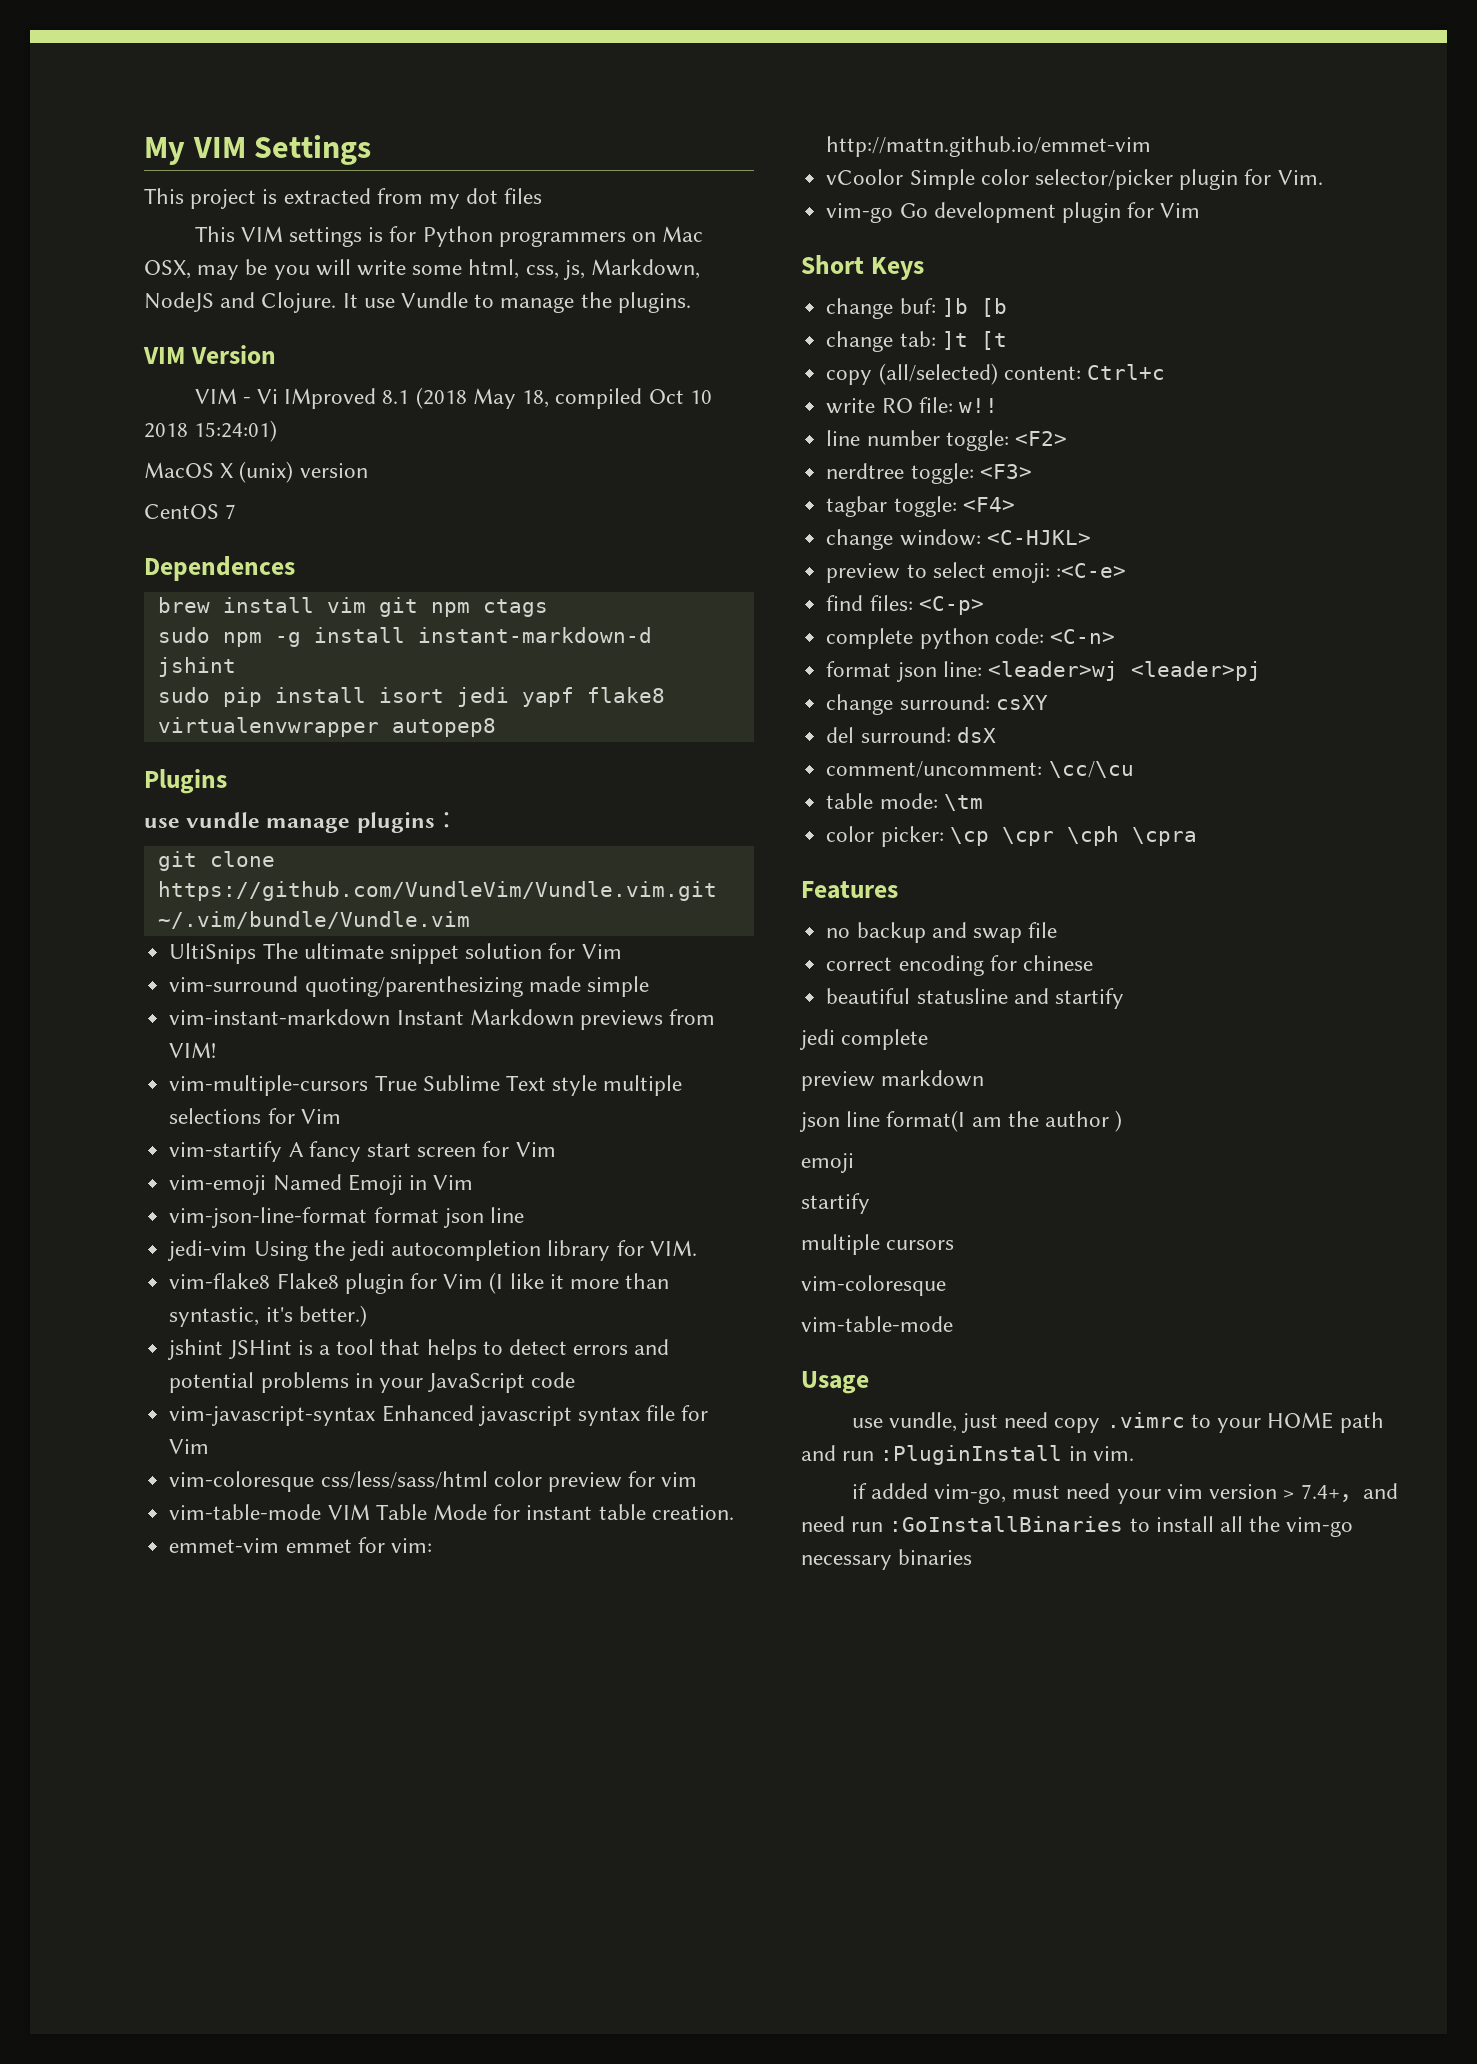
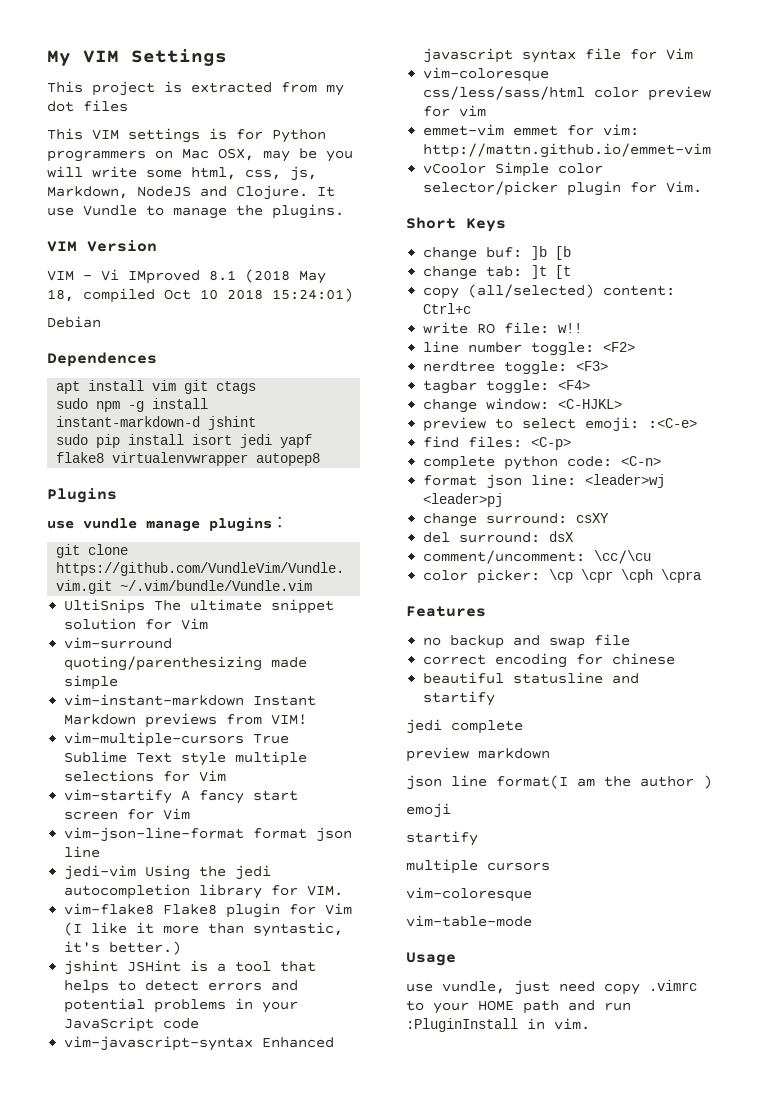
[144,461,368,483] [144,504,237,519] MacOS X (unix) version // CentOS 7 -> [47,316,101,328] Debian
[157,597,210,613] brew -> [56,381,81,394] apt
[430,602,470,617] npm -> (209, 387) none
[169,1174,474,1195] // vim-emoji Named Emoji in Vim -> (191, 814) none
[169,1504,734,1520] // vim-table-mode VIM Table Mode for instant table creation. -> (487, 111) none
[826,202,1201,223] // vim-go Go development plugin for Vim -> (703, 187) none
[826,793,983,811] // table mode: \tm -> (652, 557) none
[851,1483,1398,1504] [801,1516,1354,1537] [801,1549,973,1570] // if added vim-go, must need your vim version > 7.4+，and need run :GoInstallBinaries to install all the vim-go necessary binaries -> (590, 1024) none

